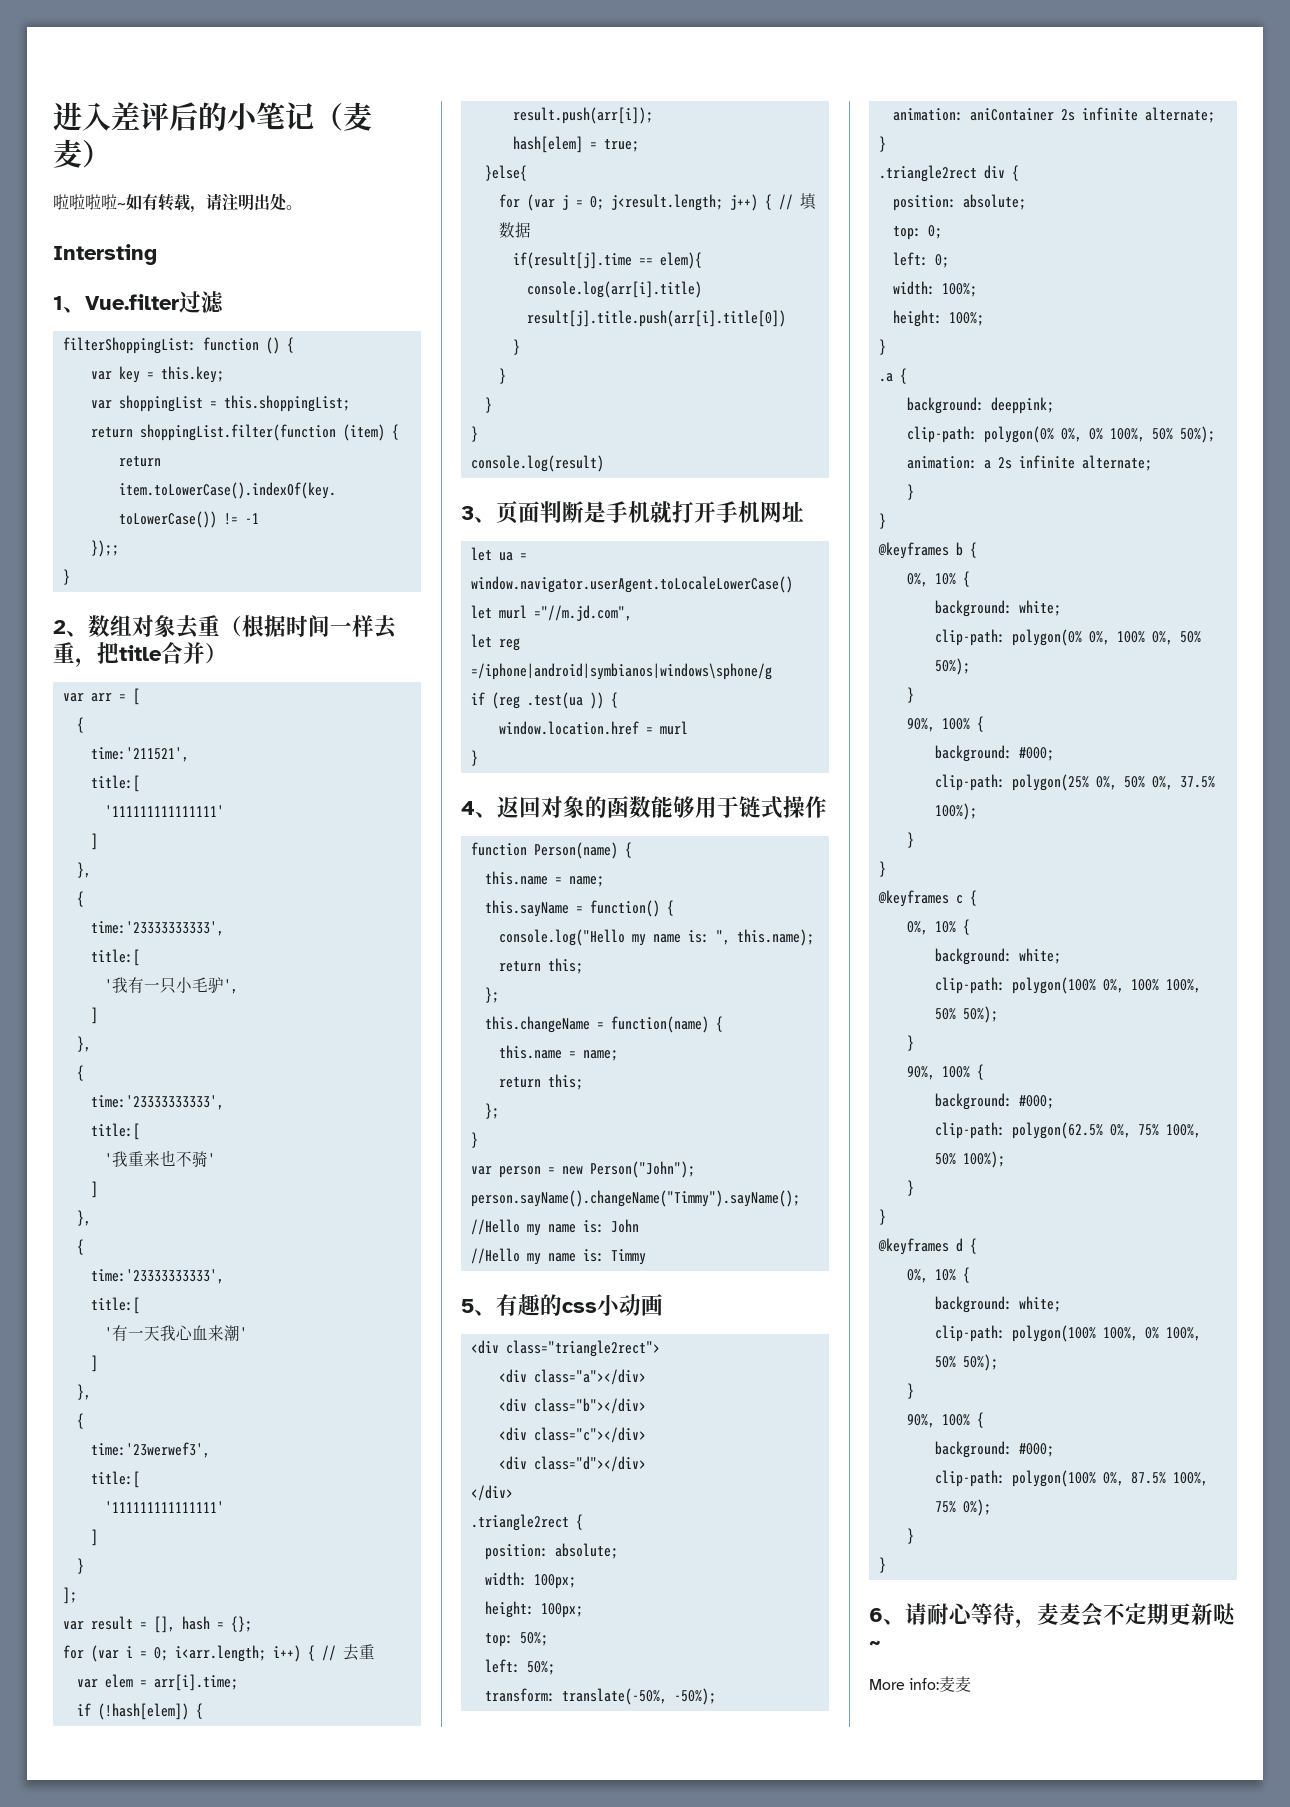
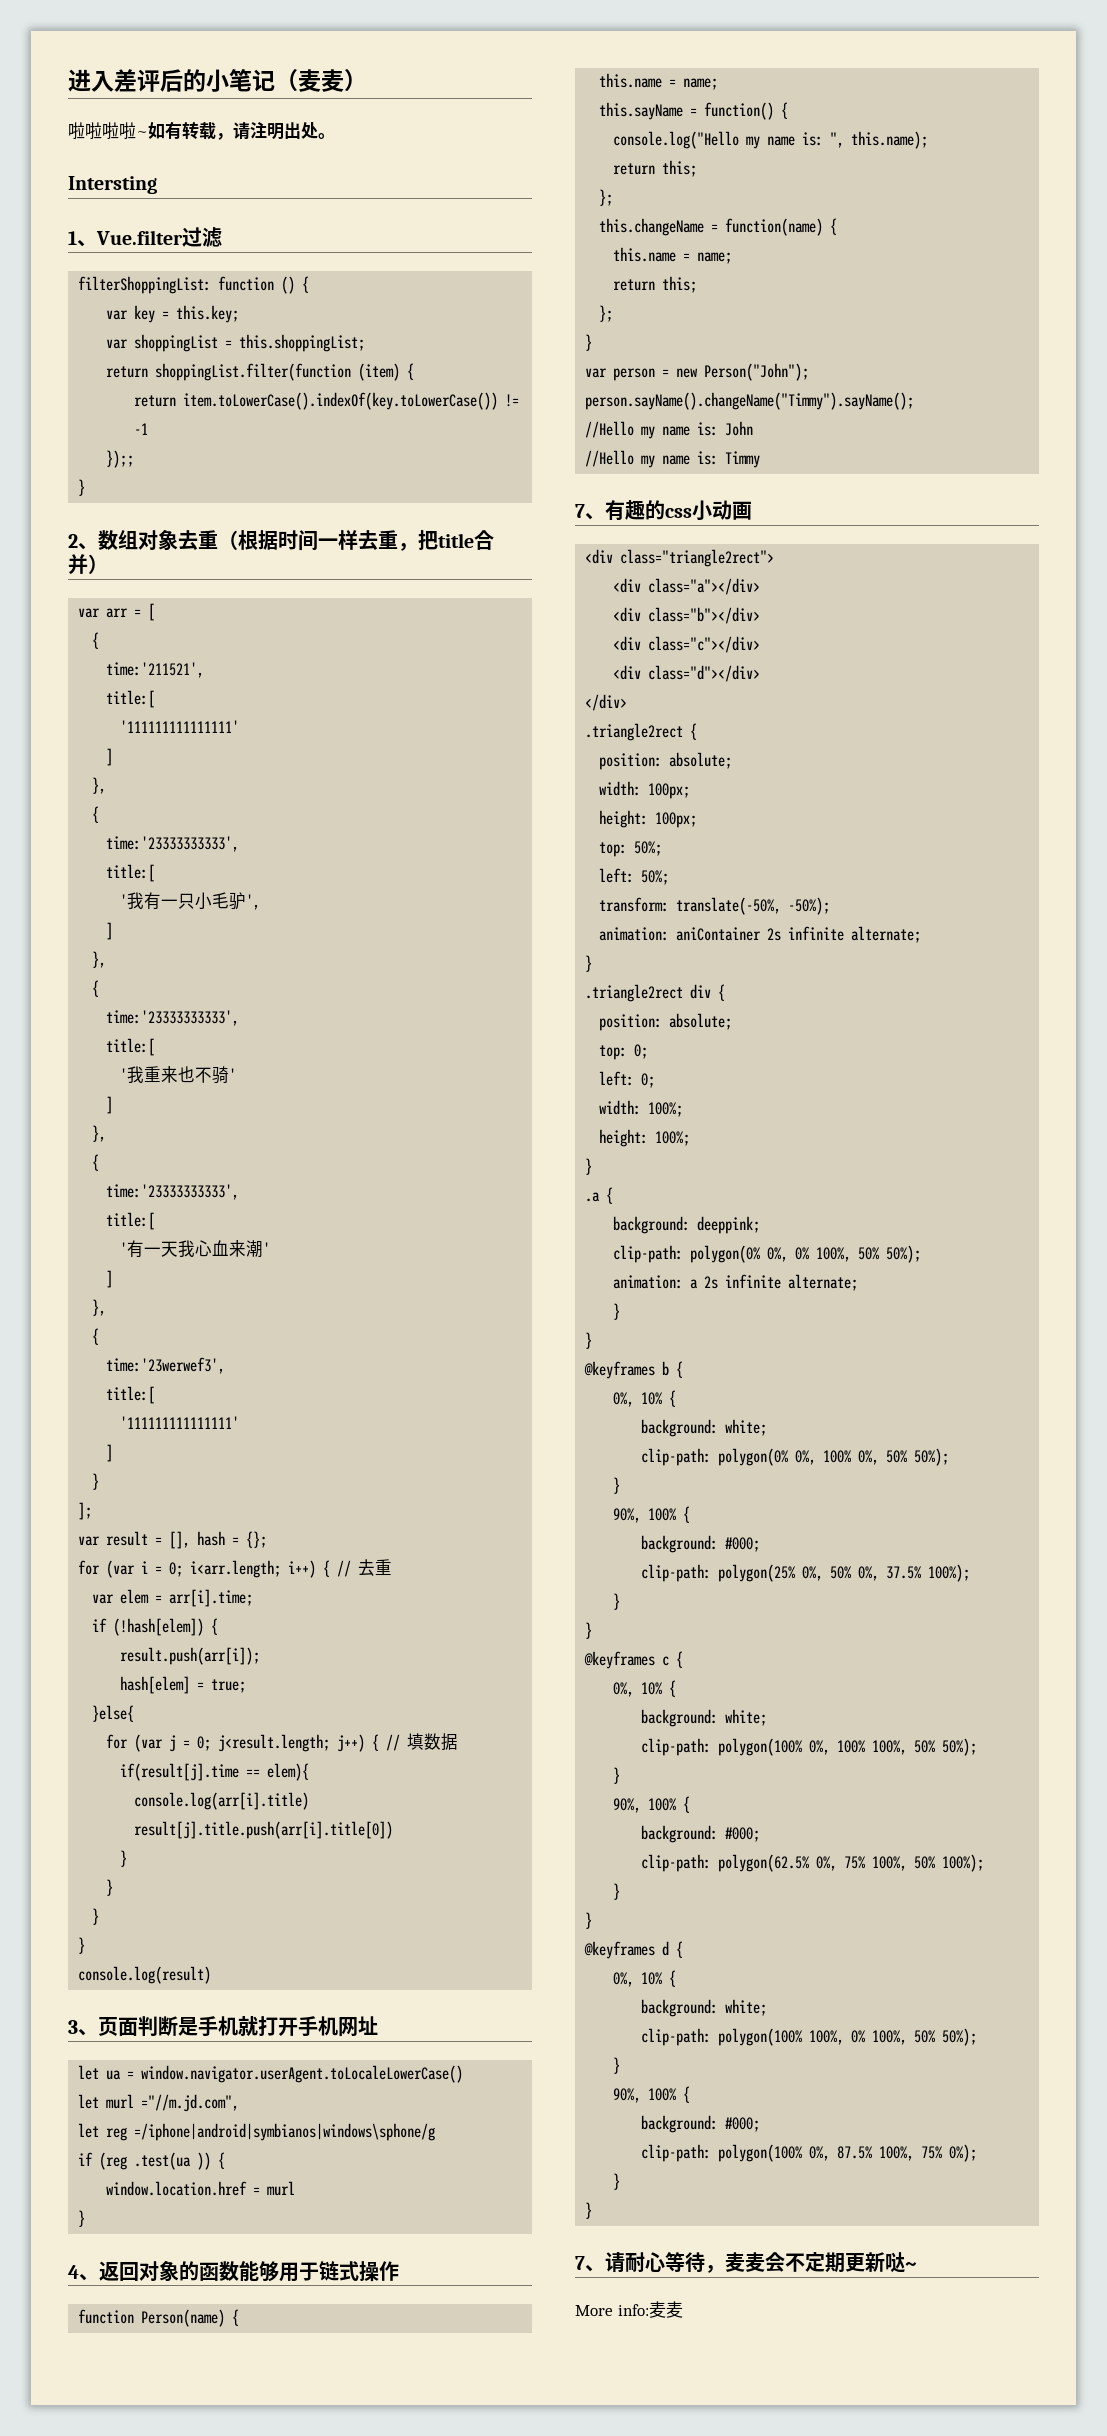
[461,1299,474,1313] 5 -> [575,504,585,518] 7
[869,1608,883,1622] 6 -> [575,2256,585,2270] 7

